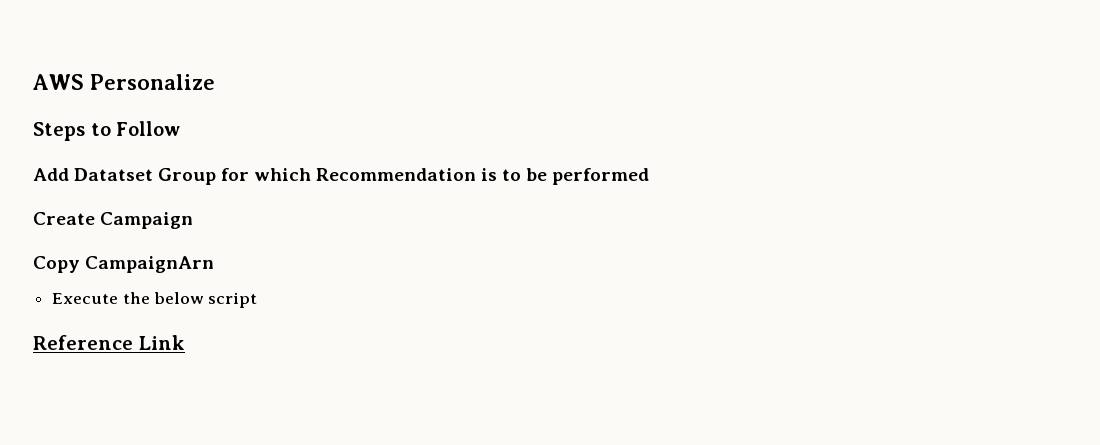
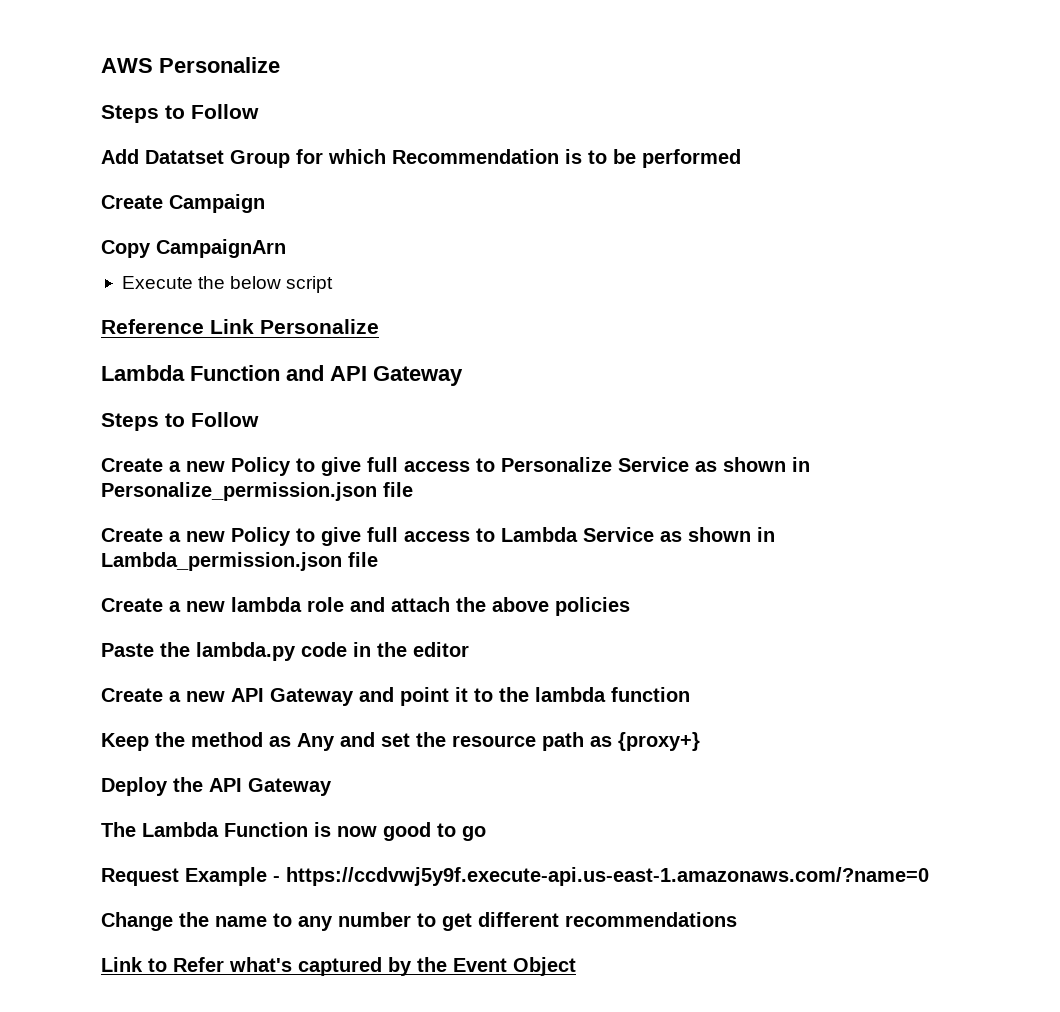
(185, 342) none -> [260,319,379,334] [101,365,463,386] [101,412,259,431] [101,457,810,476] [101,482,413,501] [101,527,775,546] [101,552,378,571] [101,597,630,616] [101,642,469,661] [101,687,690,706] [101,732,700,751] [101,777,332,796] [101,822,486,841] [101,867,929,886] [101,912,737,931] [101,957,576,976] Personalize // Lambda Function and API Gateway // Steps to Follow // Create a new Policy to give full access to Personalize Service as shown in Personalize_permission.json file // Create a new Policy to give full access to Lambda Service as shown in Lambda_permission.json file // Create a new lambda role and attach the above policies // Paste the lambda.py code in the editor // Create a new API Gateway and point it to the lambda function // Keep the method as Any and set the resource path as {proxy+} // Deploy the API Gateway // The Lambda Function is now good to go // Request Example - https://ccdvwj5y9f.execute-api.us-east-1.amazonaws.com/?name=0 // Change the name to any number to get different recommendations // Link to Refer what's captured by the Event Object

